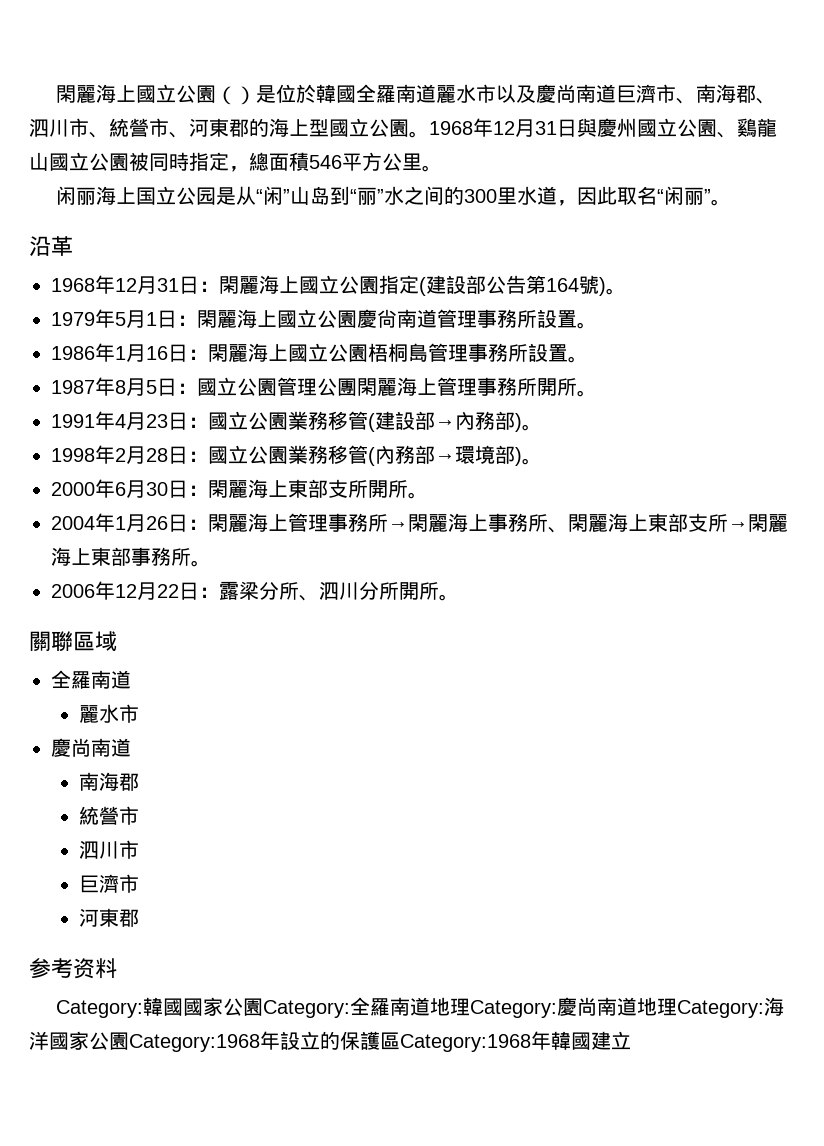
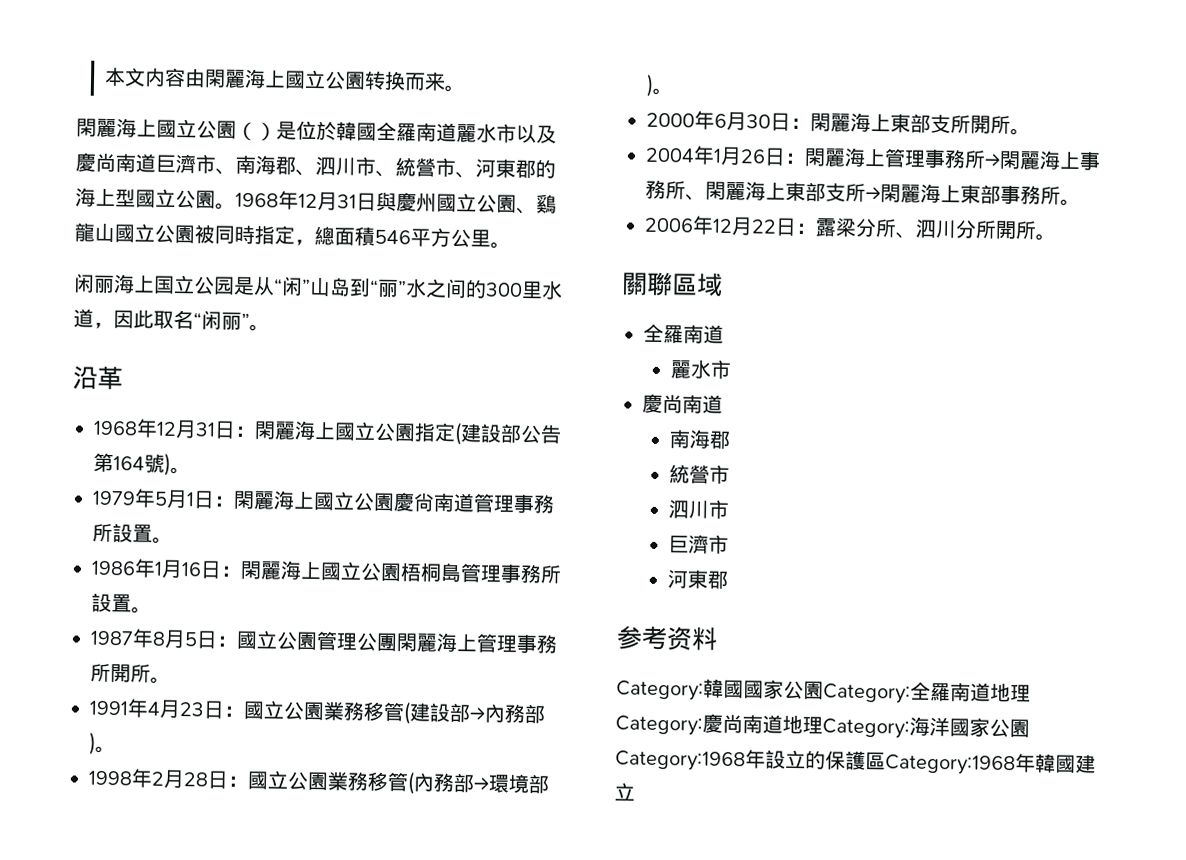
(56, 94) none -> [103,66,465,93] 本文内容由閑麗海上國立公園转换而来。 //

